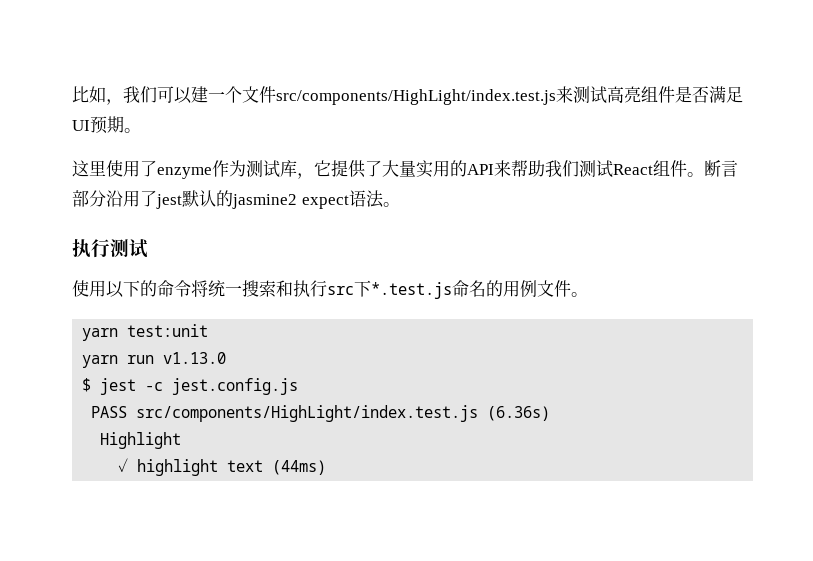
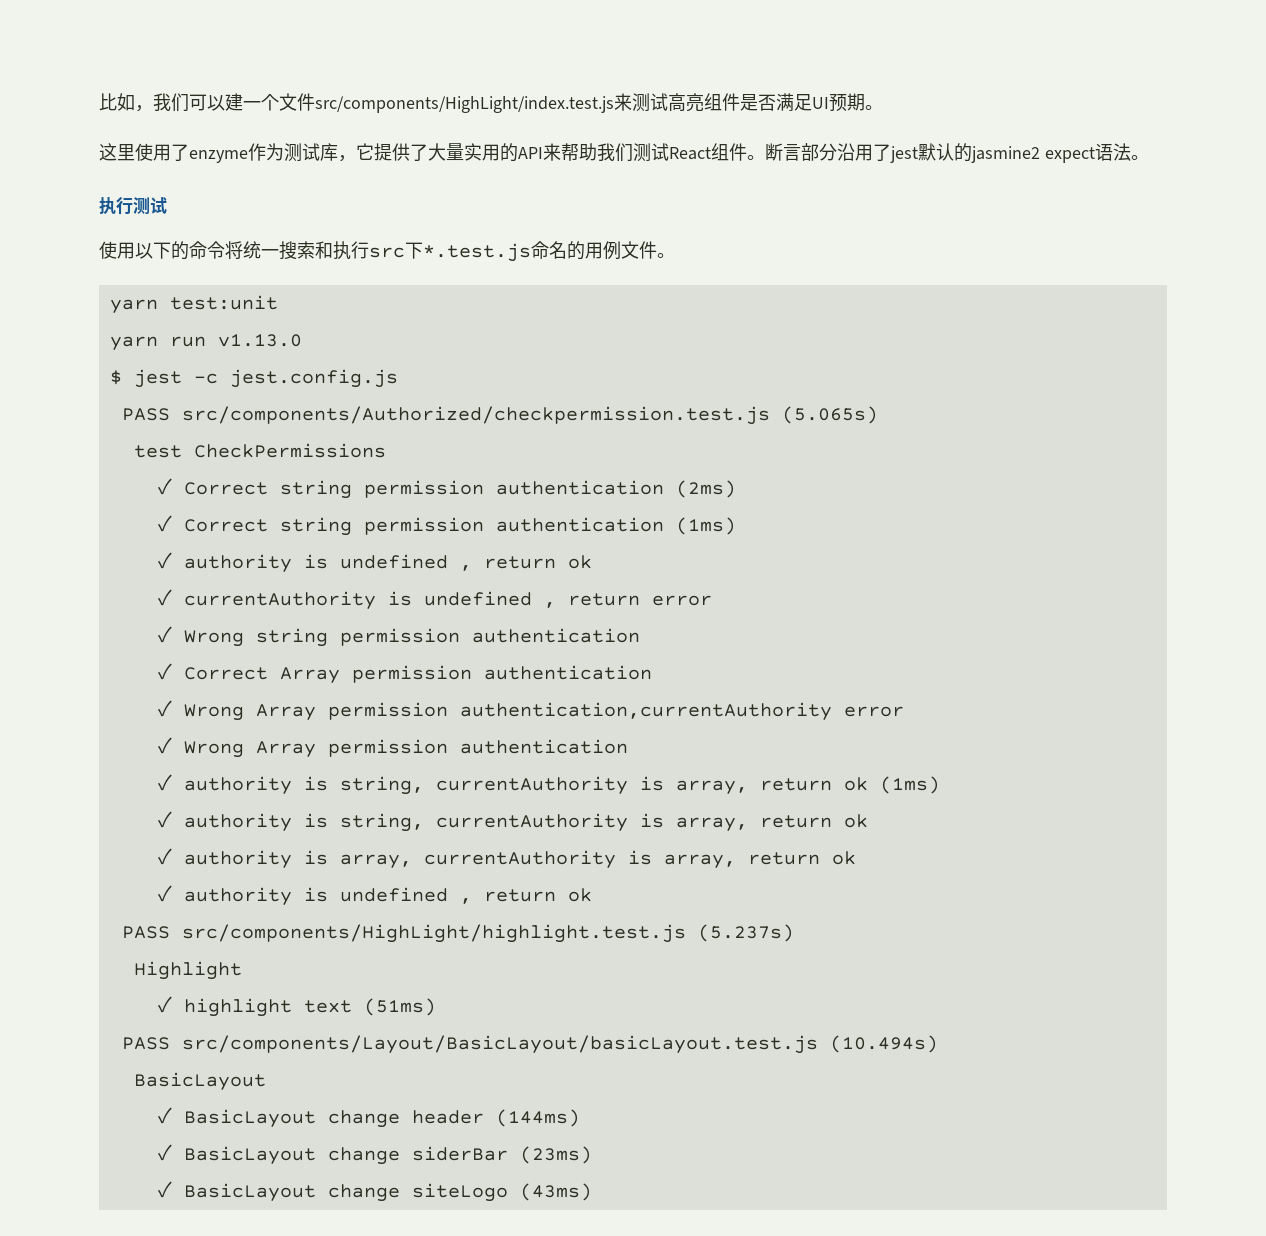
[136,405,551,422] [100,432,182,449] [118,458,327,476] src/components/HighLight/index.test.js (6.36s) // Highlight // ✓ highlight text (44ms) -> [181,406,878,425] [133,443,386,458] [157,478,736,499] [157,515,736,536] [157,552,592,573] [157,589,712,610] [157,626,640,647] [157,663,652,684] [157,700,904,721] [157,737,628,758] [157,774,940,795] [157,811,868,832] [157,848,856,869] [157,885,592,906] [121,924,794,943] [133,961,242,980] [157,996,436,1017] [121,1035,938,1054] [133,1072,266,1091] [157,1107,580,1128] [157,1144,592,1165] [157,1181,592,1202] src/components/Authorized/checkpermission.test.js (5.065s) // test CheckPermissions // ✓ Correct string permission authentication (2ms) // ✓ Correct string permission authentication (1ms) // ✓ authority is undefined , return ok // ✓ currentAuthority is undefined , return error // ✓ Wrong string permission authentication // ✓ Correct Array permission authentication // ✓ Wrong Array permission authentication,currentAuthority error // ✓ Wrong Array permission authentication // ✓ authority is string, currentAuthority is array, return ok (1ms) // ✓ authority is string, currentAuthority is array, return ok // ✓ authority is array, currentAuthority is array, return ok // ✓ authority is undefined , return ok // PASS src/components/HighLight/highlight.test.js (5.237s) // Highlight // ✓ highlight text (51ms) // PASS src/components/Layout/BasicLayout/basicLayout.test.js (10.494s) // BasicLayout // ✓ BasicLayout change header (144ms) // ✓ BasicLayout change siderBar (23ms) // ✓ BasicLayout change siteLogo (43ms)

